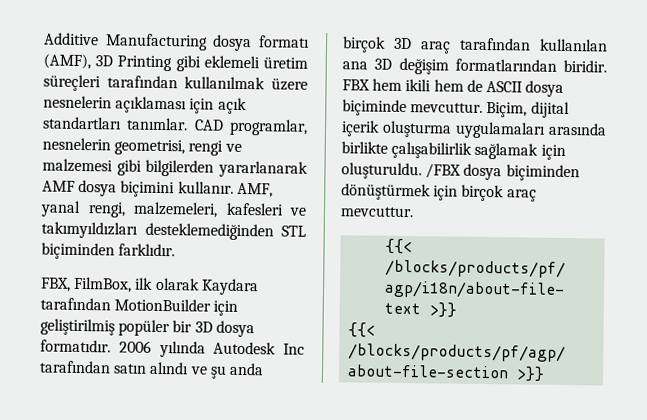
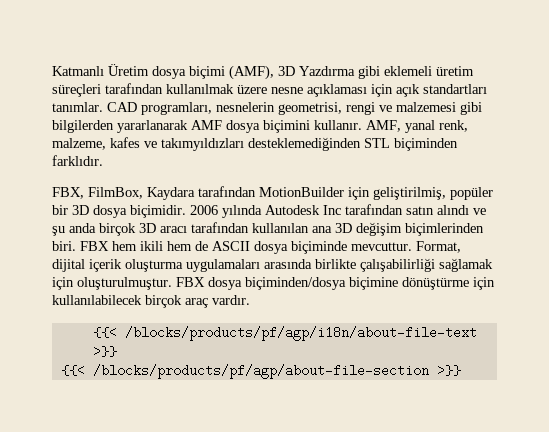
[44,32,310,52] Additive Manufacturing dosya formatı -> [52,64,225,79] Katmanlı Üretim dosya biçimi
[117,55,173,72] Printing -> [299,66,355,76] Yazdırma
[43,95,112,109] nesnelerin -> [271,87,303,94] nesne
[229,118,308,136] programlar, -> [141,102,212,115] programları,
[87,201,284,218] rengi, malzemeleri, kafesleri -> [439,120,468,132] [52,137,140,150] renk, malzeme, kafes
[134,277,200,291] ilk olarak -> (143, 193) none
[40,318,115,336] geliştirilmiş -> [373,187,446,200] geliştirilmiş,
[40,339,111,353] formatıdır. -> [130,205,186,218] biçimidir.
[420,41,451,54] araç -> [160,226,187,233] aracı
[454,58,607,73] formatlarından biridir. -> [405,223,484,236] [52,241,76,251] biçimlerinden biri.
[486,102,528,118] Biçim, -> [416,241,461,253] Format,
[391,141,473,159] çalışabilirlik -> [360,258,435,272] çalışabilirliği
[341,162,580,182] [341,183,459,201] oluşturuldu. /FBX dosya biçiminden dönüştürmek için -> [77,277,495,290] [52,295,142,305] oluşturulmuştur. FBX dosya biçiminden/dosya biçimine dönüştürme için kullanılabilecek
[340,206,414,218] mevcuttur. -> [212,295,250,305] vardır.

